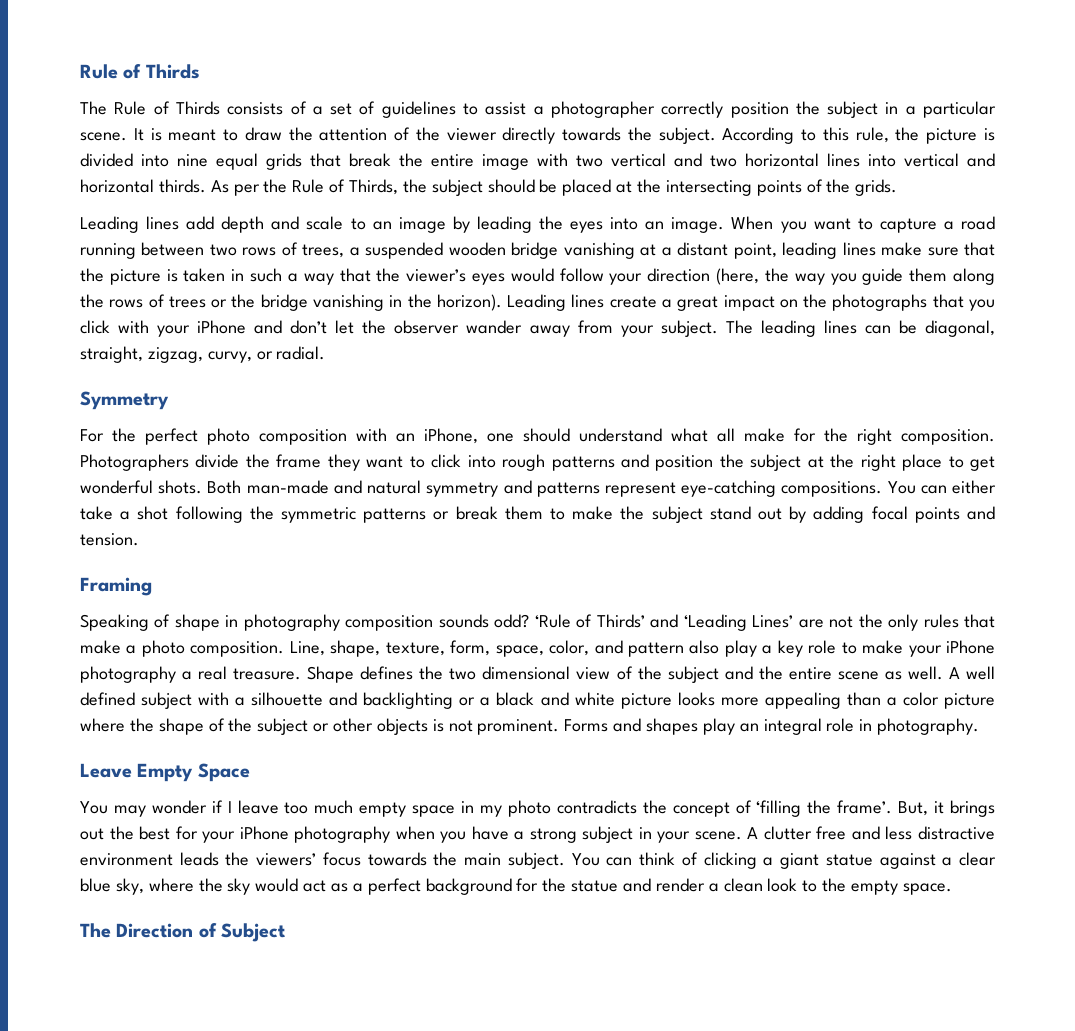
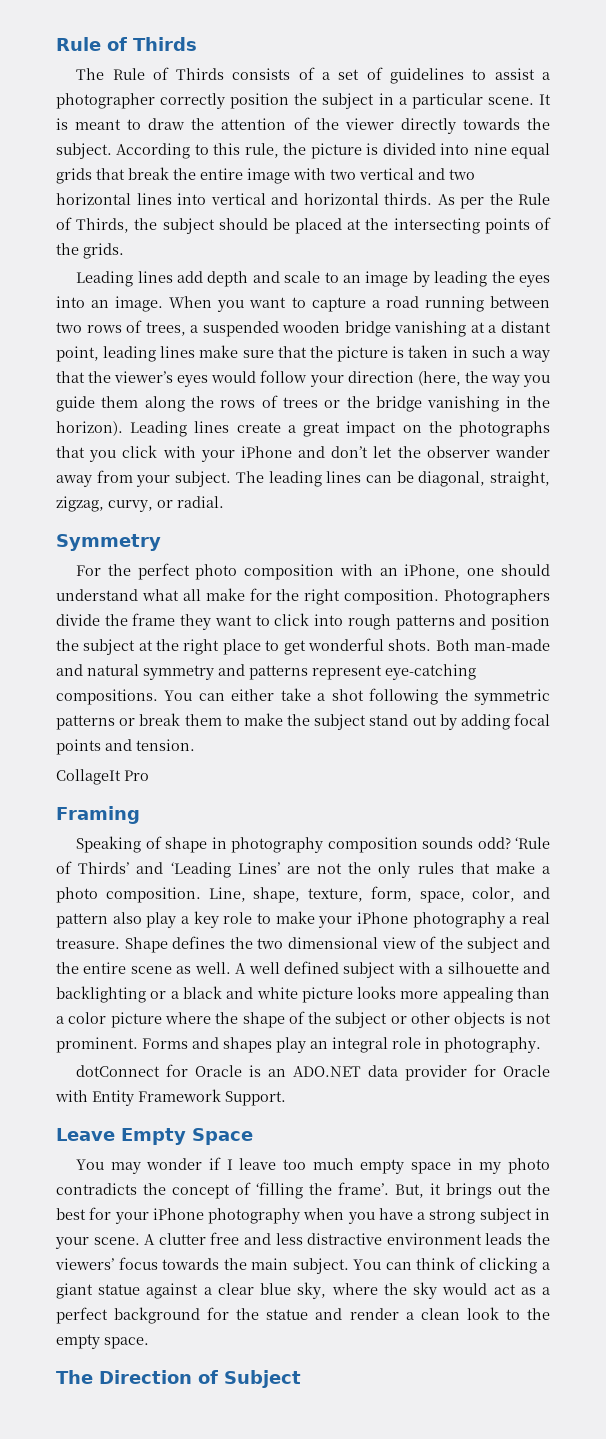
(139, 539) none -> [56,769,149,785] // CollageIt Pro
(980, 726) none -> [76,1064,550,1081] [55,1089,286,1106] // dotConnect for Oracle is an ADO.NET data provider for Oracle with Entity Framework Support.

